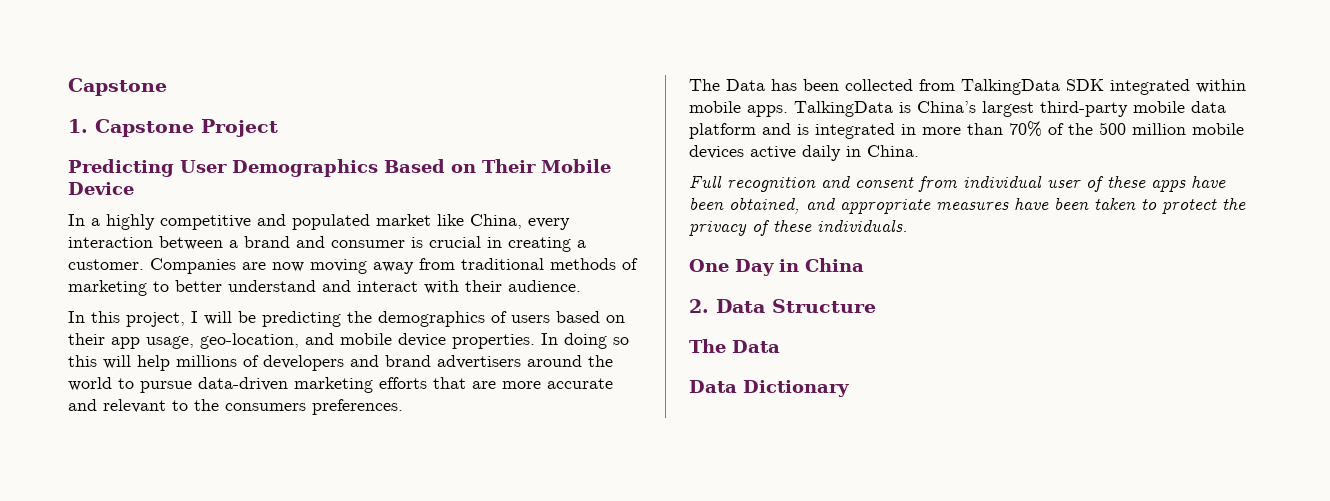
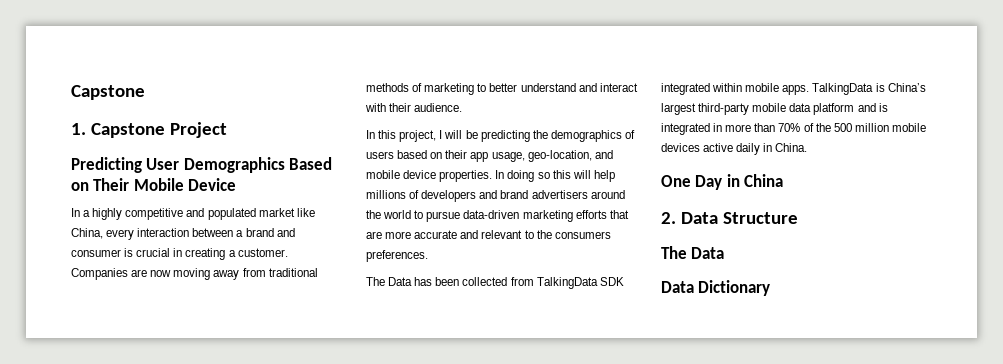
[689,175,1226,192] [689,197,1246,214] [689,219,908,236] // Full recognition and consent from individual user of these apps have been obtained, and appropriate measures have been taken to protect the privacy of these individuals. -> (808, 147) none

